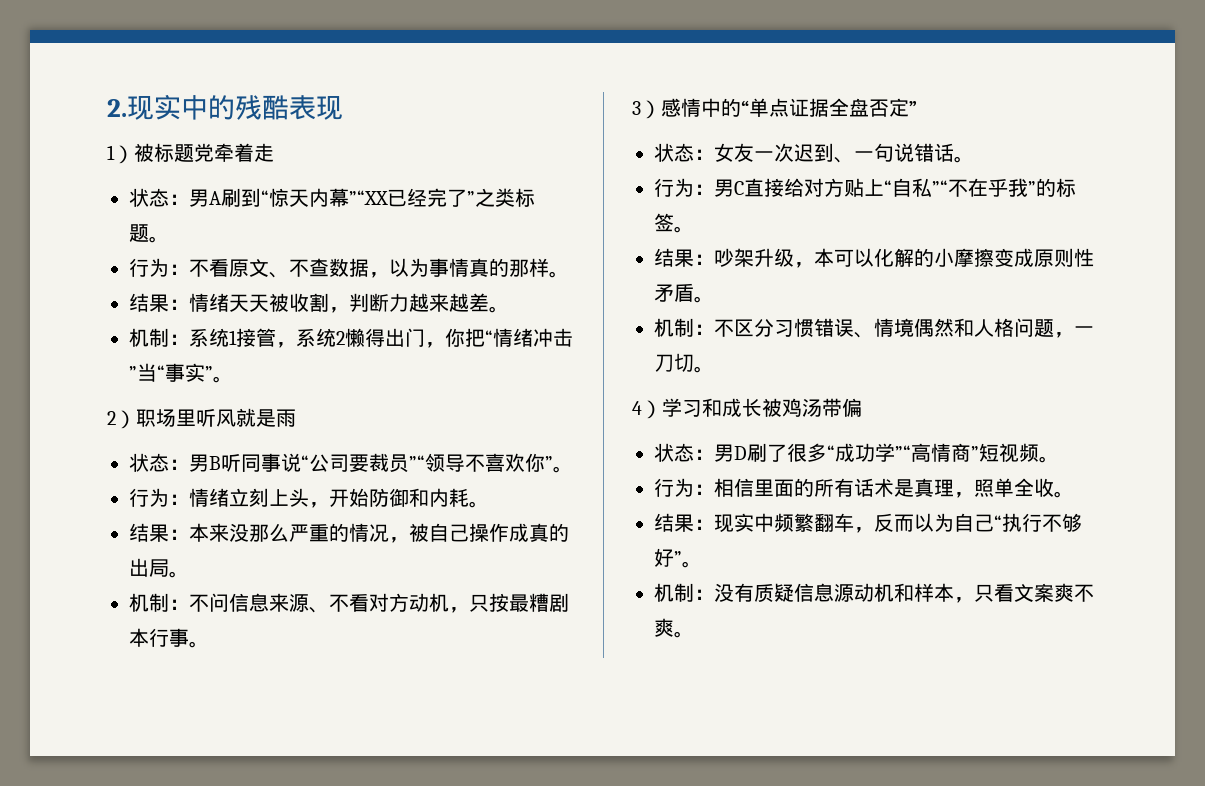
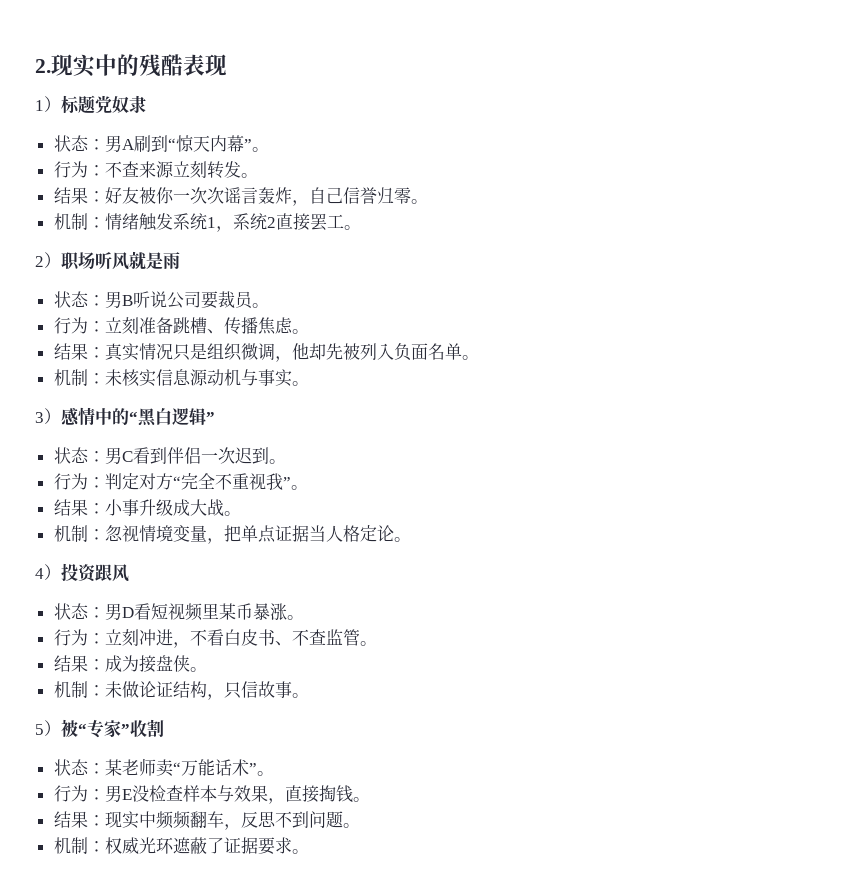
[134,143,274,162] 被标题党牵着走 -> [61,95,146,114] 标题党奴隶
[349,188,535,207] [129,224,169,243] [129,258,569,278] [129,293,509,313] [129,328,189,347] ”“XX已经完了”之类标题。 // 行为：不看原文、不查数据，以为事情真的那样。 // 结果：情绪天天被收割，判断力越来越差。 // 机制： -> [243,139,269,152] [53,161,258,179] [53,187,428,206] [53,213,173,231] ”。 // 行为：不查来源立刻转发。 // 结果：好友被你一次次谣言轰炸，自己信誉归零。 // 机制：情绪触发
[236,328,276,347] 接管 -> (216, 222) none
[345,328,573,348] [129,363,213,382] 懒得出门，你把“情绪冲击”当“事实” -> [275,213,344,231] 直接罢工
[176,409,196,427] 里 -> (95, 260) none
[241,453,573,473] [129,488,489,508] [129,523,569,543] [129,558,189,578] [129,593,569,613] [129,628,189,647] 同事说“公司要裁员”“领导不喜欢你”。 // 行为：情绪立刻上头，开始防御和内耗。 // 结果：本来没那么严重的情况，被自己操作成真的出局。 // 机制：不问信息来源、不看对方动机，只按最糟剧本行事 -> [149,291,269,309] [53,317,309,335] [53,343,479,362] [53,369,292,387] 说公司要裁员。 // 行为：立刻准备跳槽、传播焦虑。 // 结果：真实情况只是组织微调，他却先被列入负面名单。 // 机制：未核实信息源动机与事实
[749,98,909,117] 单点证据全盘否定 -> [138,408,206,427] 黑白逻辑
[714,143,974,163] [654,178,1076,197] [654,213,694,233] [654,248,1094,268] [654,283,714,303] [654,318,1094,338] [654,353,714,373] [632,398,862,419] [654,443,1059,463] [654,478,1054,498] 女友一次迟到、一句说错话。 // 行为：男C直接给对方贴上“自私”“不在乎我”的标签。 // 结果：吵架升级，本可以化解的小摩擦变成原则性矛盾。 // 机制：不区分习惯错误、情境偶然和人格问题，一刀切。 // 4）学习和成长被鸡汤带偏 // 状态：男D刷了很多“成功学”“高情商”短视频。 // 行为：相信里面的所有话术是真理，照单全收 -> [104,447,286,464] [53,473,308,490] [53,499,241,517] [53,525,411,544] [35,563,129,582] [53,603,304,621] [53,629,377,648] [53,655,207,673] [53,681,309,700] [35,719,164,738] [53,758,274,777] [53,785,353,804] 男C看到伴侣一次迟到。 // 行为：判定对方“完全不重视我”。 // 结果：小事升级成大战。 // 机制：忽视情境变量，把单点证据当人格定论。 // 4）投资跟风 // 状态：男D看短视频里某币暴涨。 // 行为：立刻冲进，不看白皮书、不查监管。 // 结果：成为接盘侠。 // 机制：未做论证结构，只信故事。 // 5）被“专家”收割 // 状态：某老师卖“万能话术”。 // 行为：男E没检查样本与效果，直接掏钱
[794,513,814,532] 繁 -> [172,811,191,829] 频
[894,513,1082,532] [654,548,702,568] [654,583,1094,603] [654,618,674,637] 而以为自己“执行不够好”。 // 机制：没有质疑信息源动机和样本，只看文案爽不爽 -> [257,811,360,828] [53,837,292,855] 思不到问题。 // 机制：权威光环遮蔽了证据要求

